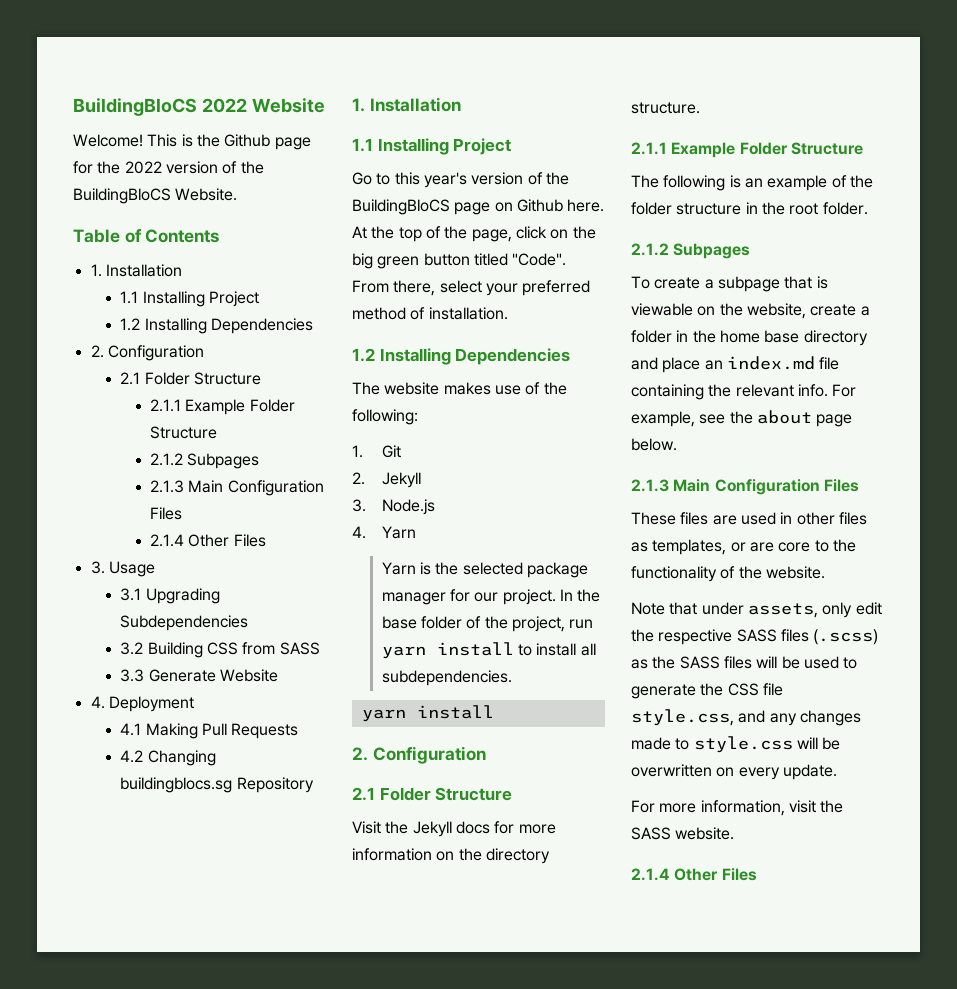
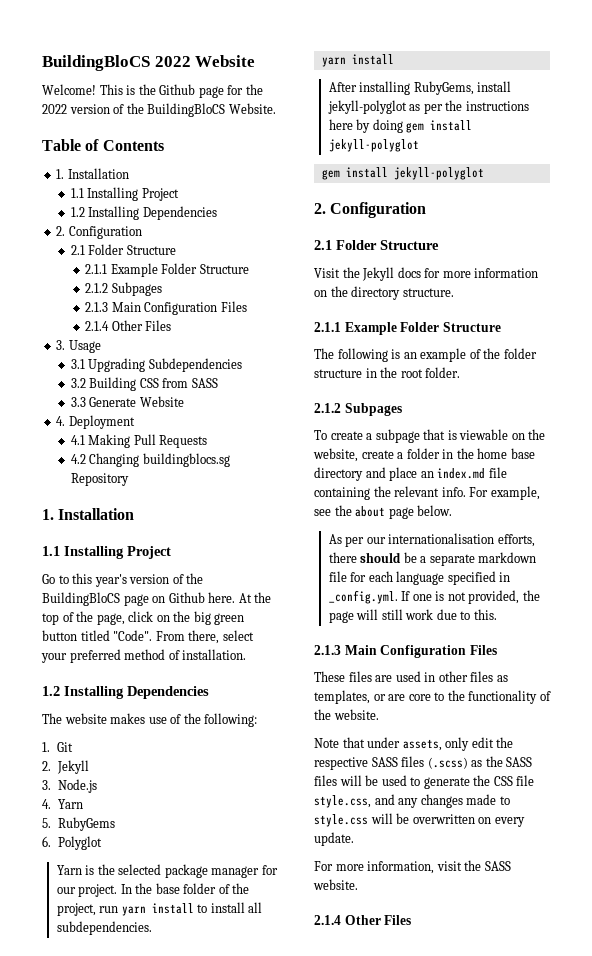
(416, 532) none -> [42,817,115,831] [42,836,102,850] // 5. RubyGems // 6. Polyglot
(494, 712) none -> [328,81,512,95] [327,100,529,114] [328,119,473,133] [328,139,419,152] [321,167,484,180] // After installing RubyGems, install jekyll-polyglot as per the instructions here by doing gem install jekyll-polyglot // gem install jekyll-polyglot
(677, 444) none -> [328,533,535,547] [328,552,537,566] [328,571,511,585] [328,590,540,604] [328,609,497,623] // As per our internationalisation efforts, there should be a separate markdown file for each language specified in _config.yml. If one is not provided, the page will still work due to this.

